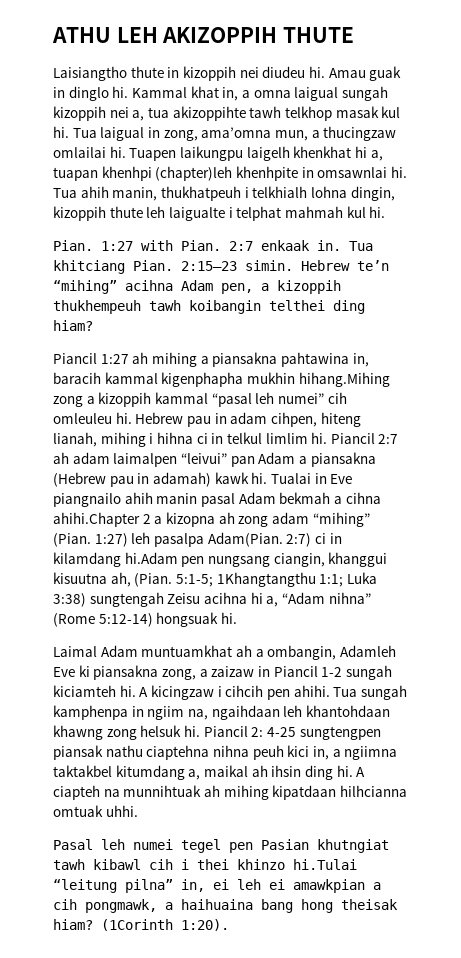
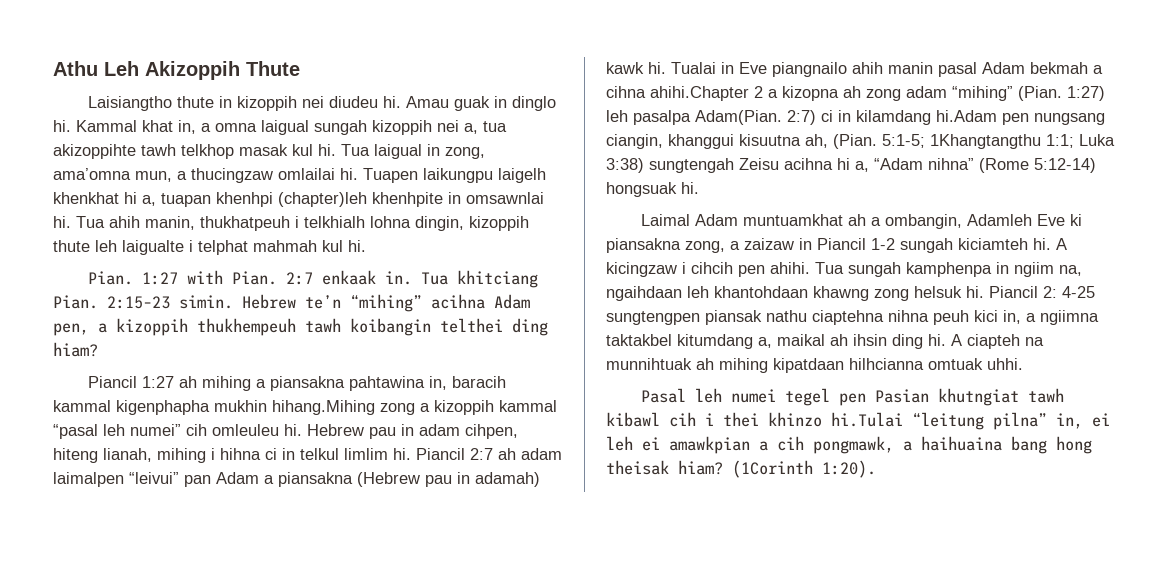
[52,27,355,43] ATHU LEH AKIZOPPIH THUTE -> [53,61,300,80] Athu Leh Akizoppih Thute

